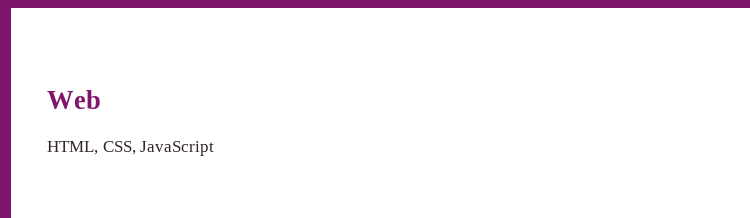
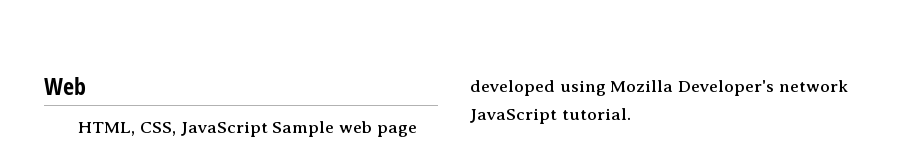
(215, 148) none -> [272,121,417,137] [470,80,848,96] [470,108,631,124] Sample web page developed using Mozilla Developer's network JavaScript tutorial.

